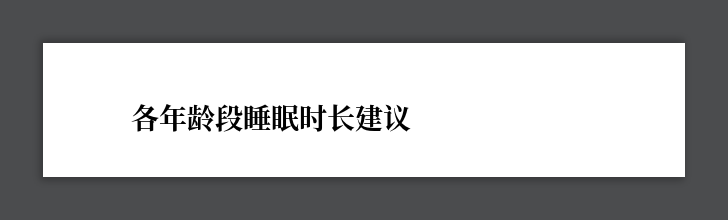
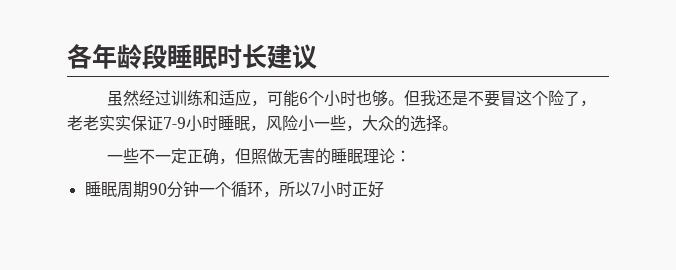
(411, 118) none -> [106,89,596,107] [67,115,458,132] [106,148,411,165] [84,181,384,198] // 虽然经过训练和适应，可能6个小时也够。但我还是不要冒这个险了，老老实实保证7-9小时睡眠，风险小一些，大众的选择。 // 一些不一定正确，但照做无害的睡眠理论： // 睡眠周期90分钟一个循环，所以7小时正好

